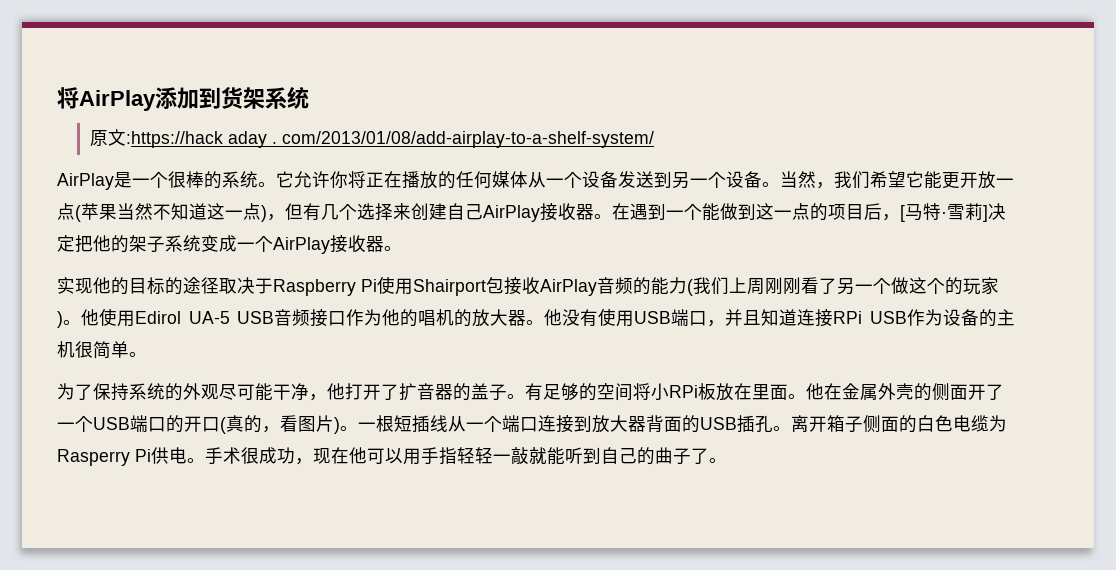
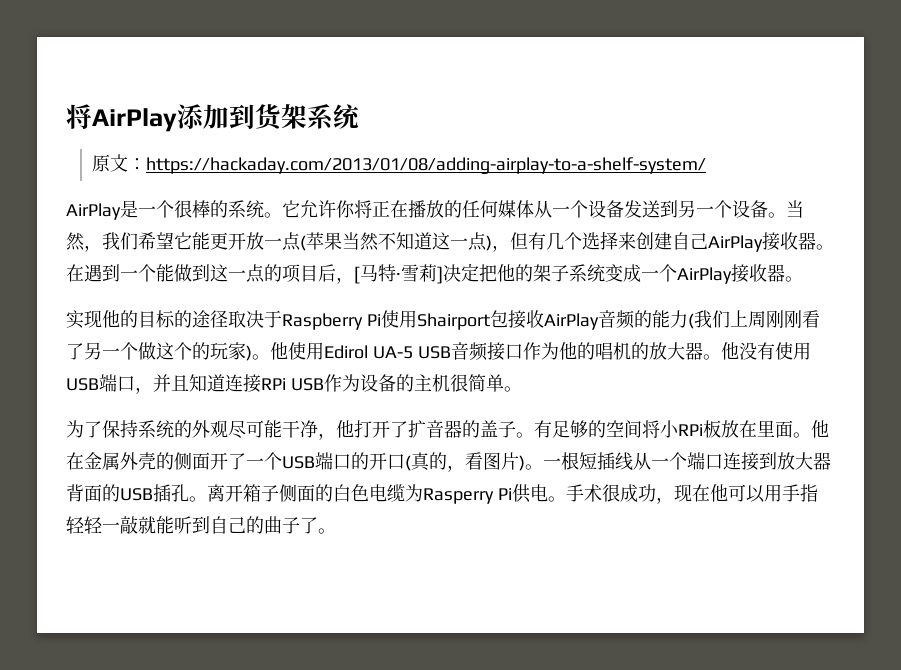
[125,131,654,148] :https://hack aday . com/2013/01/08/add-airplay-to-a-shelf-system/ -> [128,157,707,174] ：https://hackaday.com/2013/01/08/adding-airplay-to-a-shelf-system/

